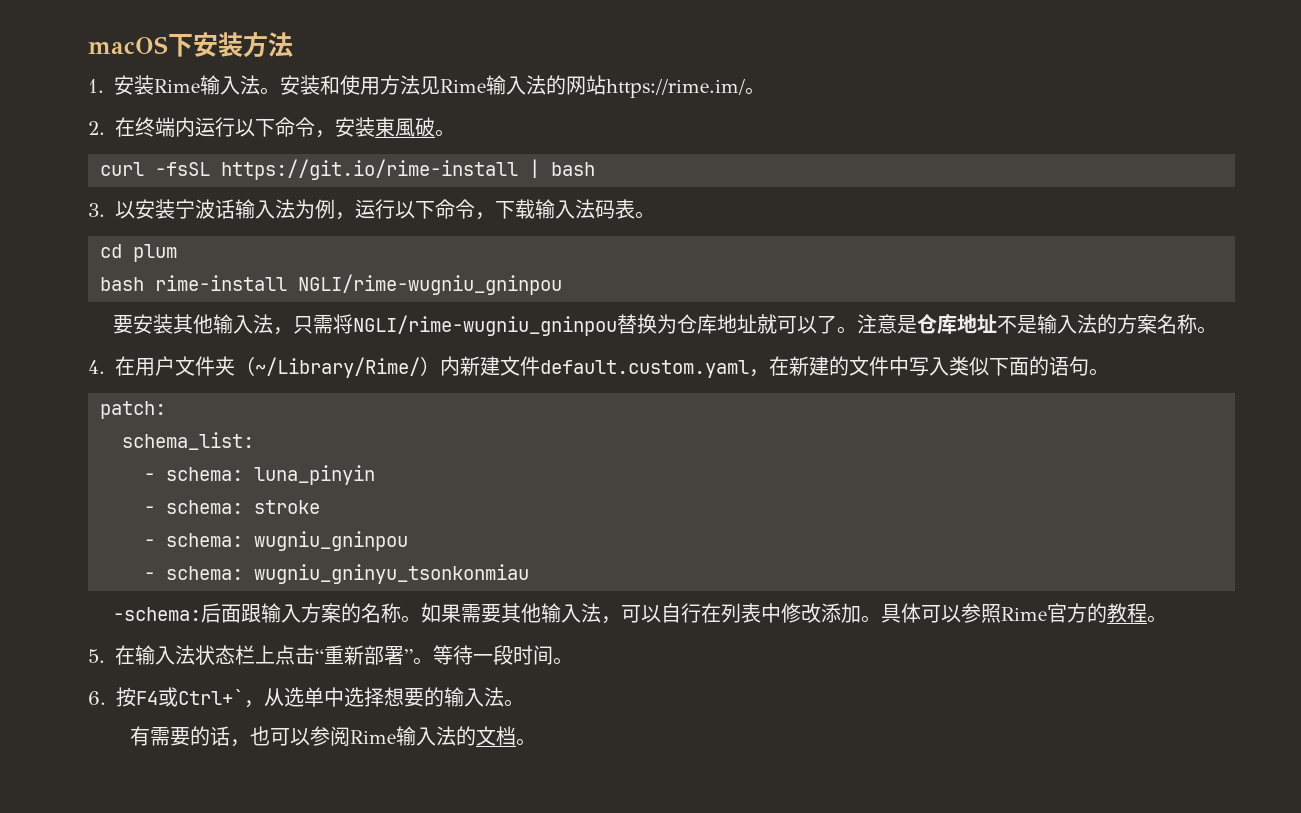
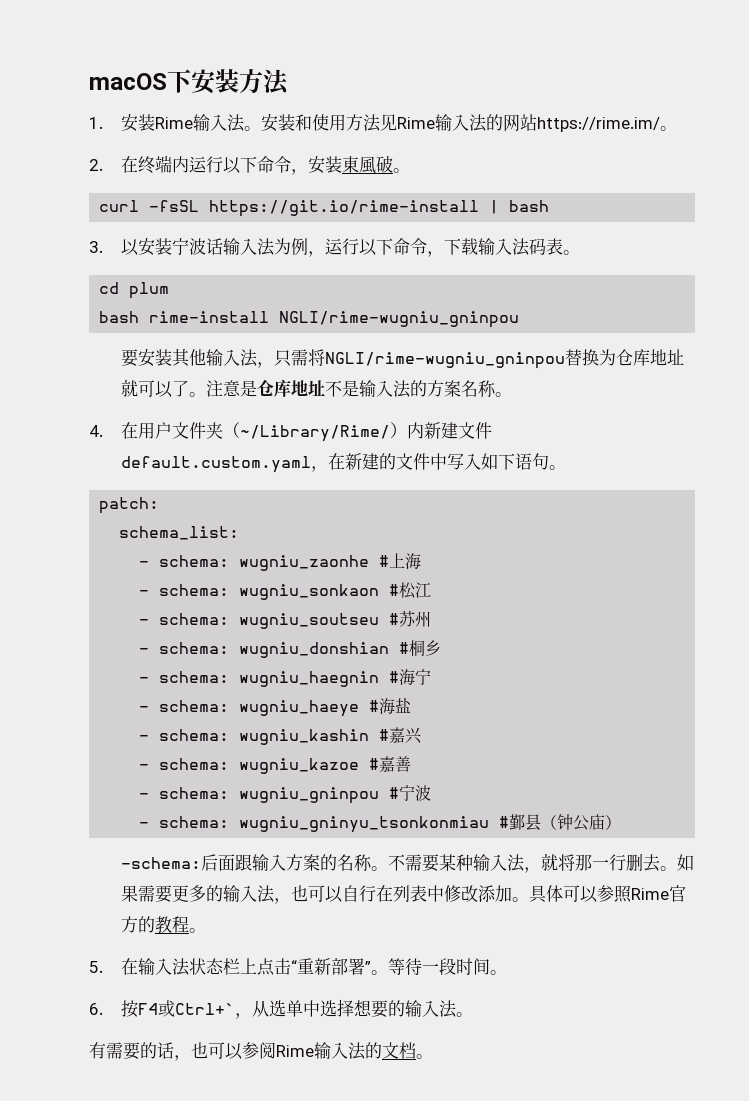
[949,356,1049,376] 类似下面的 -> [481,453,516,470] 如下
[254,465,375,485] [144,500,320,514] luna_pinyin // - schema: stroke -> [239,553,422,571] [139,582,432,600] [139,610,432,629] [139,640,442,658] [139,669,432,687] [139,697,412,717] [139,727,423,745] [139,756,412,774] wugniu_zaonhe #上海 // - schema: wugniu_sonkaon #松江 // - schema: wugniu_soutseu #苏州 // - schema: wugniu_donshian #桐乡 // - schema: wugniu_haegnin #海宁 // - schema: wugniu_haeye #海盐 // - schema: wugniu_kashin #嘉兴 // - schema: wugniu_kazoe #嘉善
(408, 541) none -> [389,785,432,801] #宁波
(529, 574) none -> [499,814,622,831] #鄞县（钟公庙）
(422, 619) none -> [388,853,678,873] 不需要某种输入法，就将那一行删去。
[501,603,622,624] 其他输入法， -> [172,885,309,904] 更多的输入法，也

